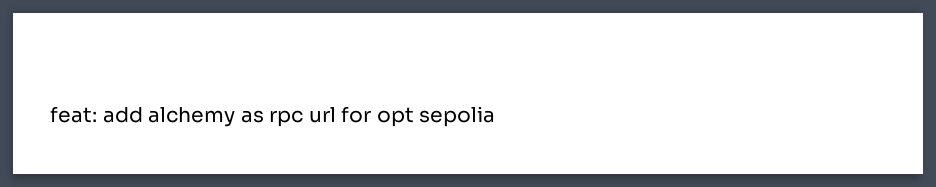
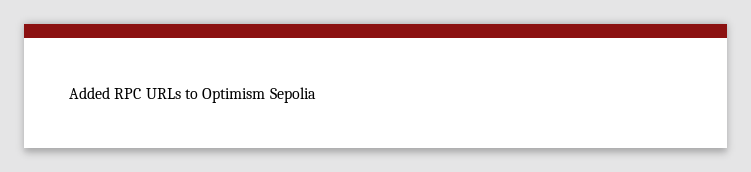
[50,106,496,127] feat: add alchemy as rpc url for opt sepolia -> [69,87,316,103] Added RPC URLs to Optimism Sepolia

